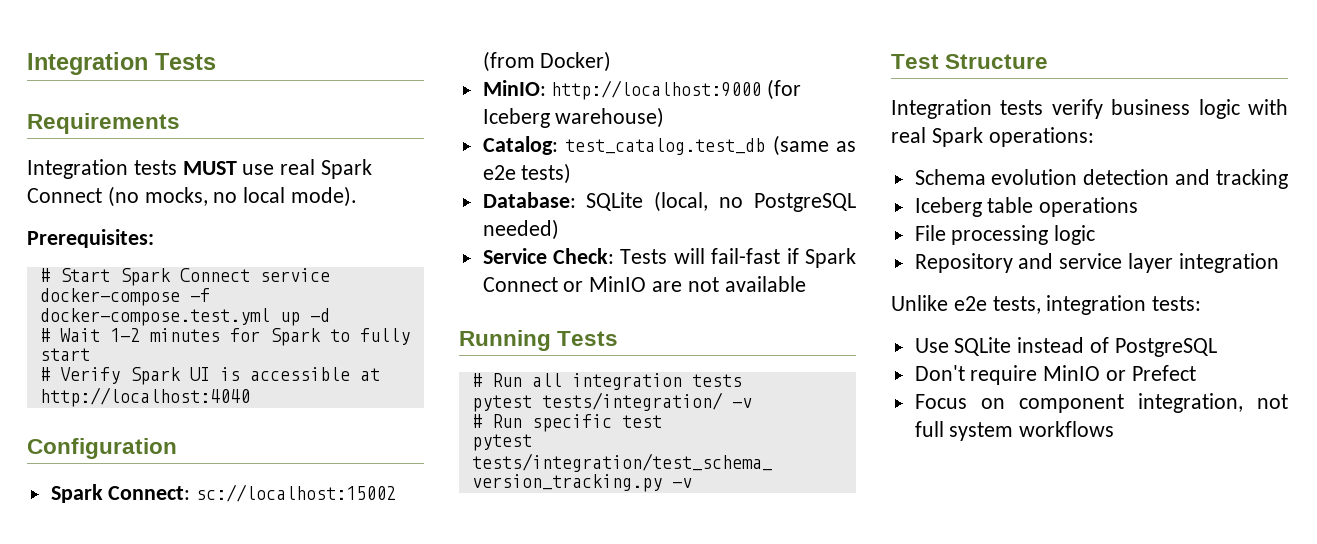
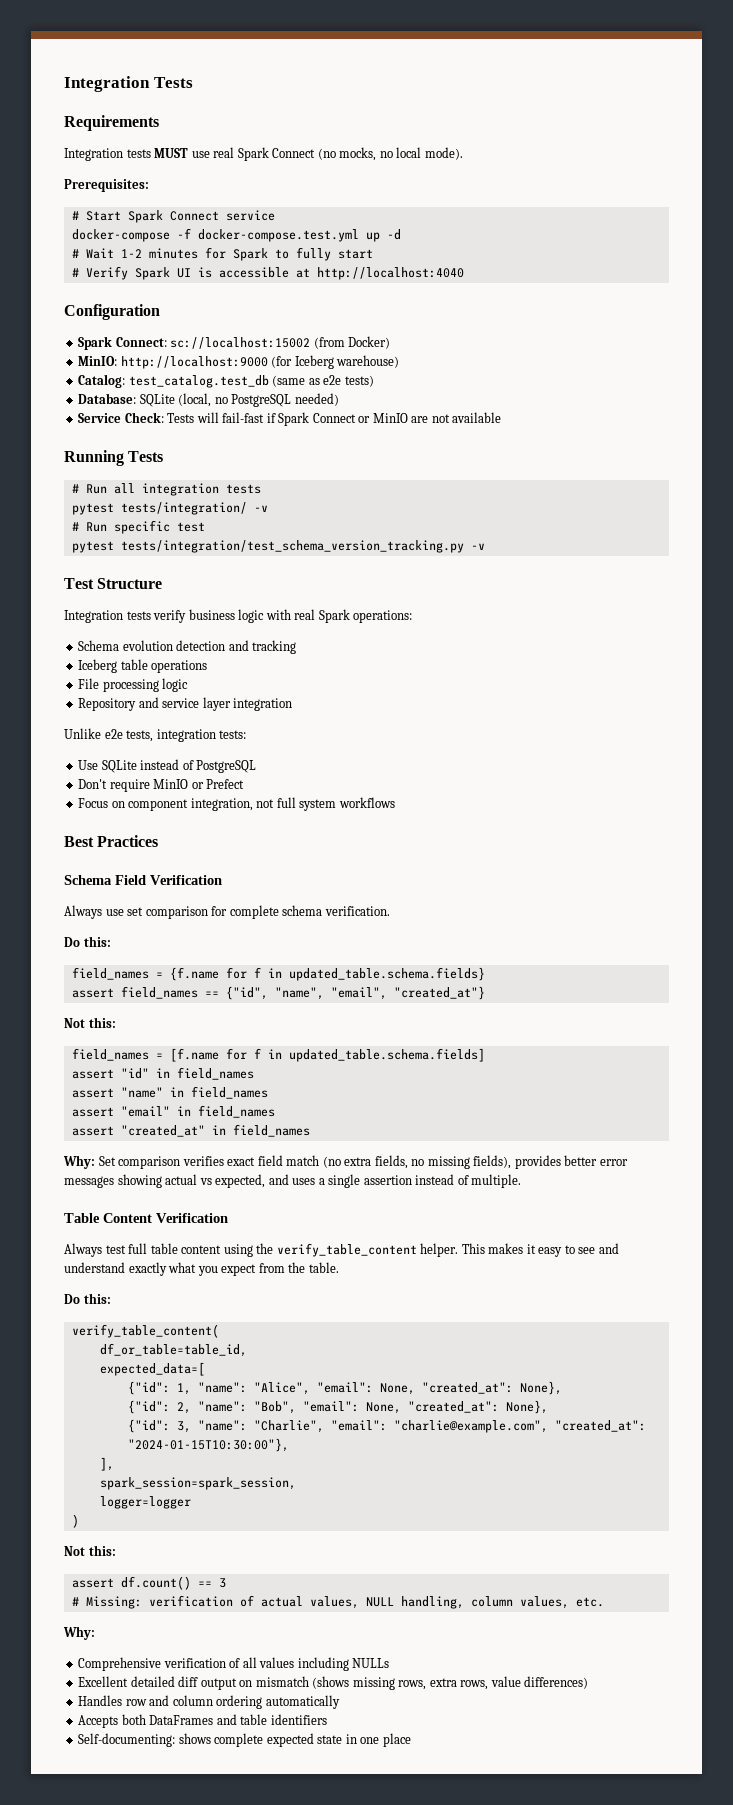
(1115, 429) none -> [64,835,159,847] [64,875,222,885] [64,905,390,919] [64,936,111,947] [71,967,485,981] [71,986,485,1000] [64,1017,116,1028] [71,1048,485,1062] [71,1067,254,1080] [71,1086,268,1099] [71,1105,275,1118] [71,1124,310,1137] [63,1155,628,1169] [64,1174,522,1188] [64,1213,228,1223] [64,1243,619,1257] [64,1262,339,1276] [64,1293,111,1304] [71,1324,219,1338] [99,1343,247,1357] [99,1362,205,1376] [127,1381,562,1395] [127,1400,548,1414] [127,1419,646,1433] [127,1438,289,1452] [99,1457,114,1471] [99,1477,296,1490] [99,1496,191,1509] [71,1514,79,1528] [64,1545,116,1556] [71,1576,226,1590] [71,1595,604,1609] [63,1626,95,1640] [78,1657,390,1671] [78,1676,589,1690] [78,1695,340,1709] [78,1714,327,1728] [78,1733,411,1747] // Best Practices // Schema Field Verification // Always use set comparison for complete schema verification. // Do this: // field_names = {f.name for f in updated_table.schema.fields} // assert field_names == {"id", "name", "email", "created_at"} // Not this: // field_names = [f.name for f in updated_table.schema.fields] // assert "id" in field_names // assert "name" in field_names // assert "email" in field_names // assert "created_at" in field_names // Why: Set comparison verifies exact field match (no extra fields, no missing fields), provides better error messages showing actual vs expected, and uses a single assertion instead of multiple. // Table Content Verification // Always test full table content using the verify_table_content helper. This makes it easy to see and understand exactly what you expect from the table. // Do this: // verify_table_content( // df_or_table=table_id, // expected_data=[ // {"id": 1, "name": "Alice", "email": None, "created_at": None}, // {"id": 2, "name": "Bob", "email": None, "created_at": None}, // {"id": 3, "name": "Charlie", "email": "charlie@example.com", "created_at": "2024-01-15T10:30:00"}, // ], // spark_session=spark_session, // logger=logger // ) // Not this: // assert df.count() == 3 // # Missing: verification of actual values, NULL handling, column values, etc. // Why: // Comprehensive verification of all values including NULLs // Excellent detailed diff output on mismatch (shows missing rows, extra rows, value differences) // Handles row and column ordering automatically // Accepts both DataFrames and table identifiers // Self-documenting: shows complete expected state in one place

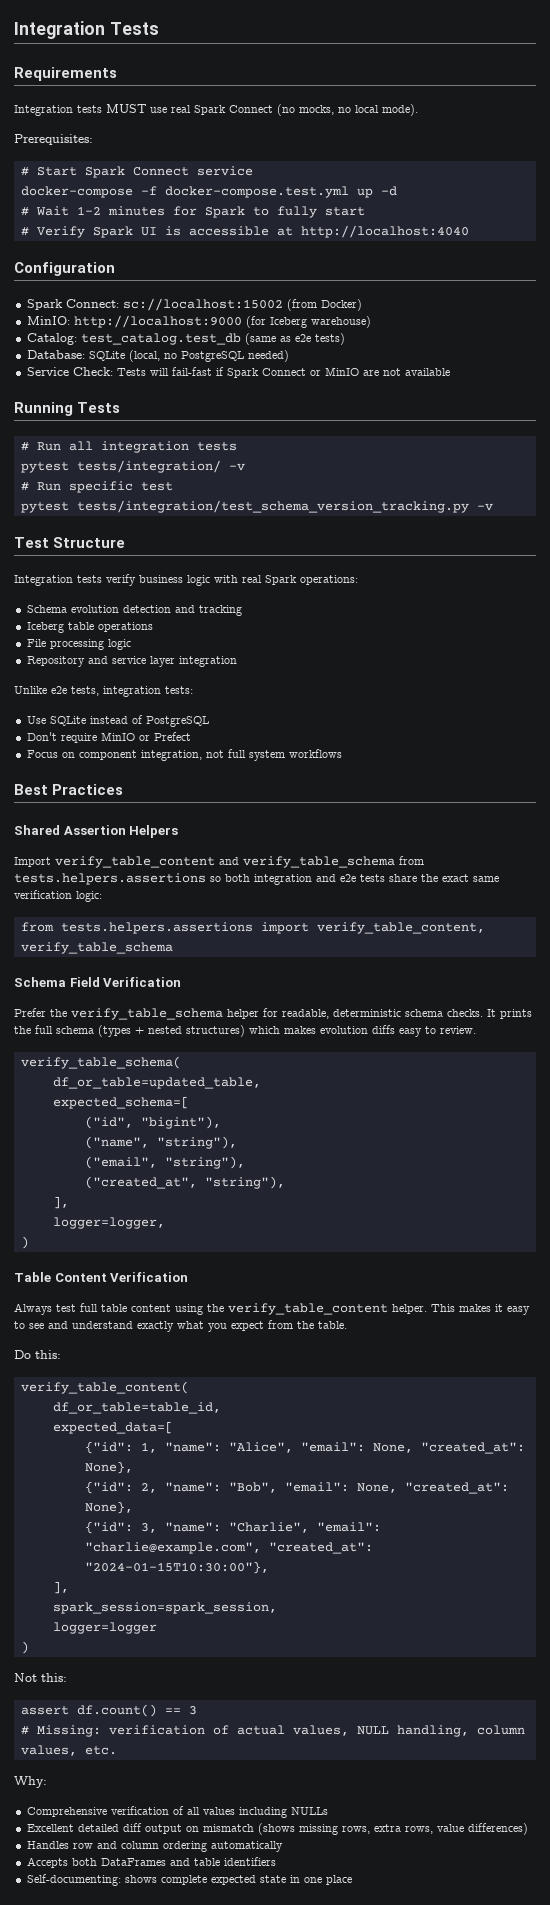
[64,875,222,885] [64,905,390,919] [64,936,111,947] [71,967,485,981] [71,986,485,1000] [64,1017,116,1028] [71,1048,485,1062] [71,1067,254,1080] [71,1086,268,1099] [71,1105,275,1118] [71,1124,310,1137] [63,1155,628,1169] [64,1174,522,1188] Schema Field Verification // Always use set comparison for complete schema verification. // Do this: // field_names = {f.name for f in updated_table.schema.fields} // assert field_names == {"id", "name", "email", "created_at"} // Not this: // field_names = [f.name for f in updated_table.schema.fields] // assert "id" in field_names // assert "name" in field_names // assert "email" in field_names // assert "created_at" in field_names // Why: Set comparison verifies exact field match (no extra fields, no missing fields), provides better error messages showing actual vs expected, and uses a single assertion instead of multiple. -> [14,825,179,838] [14,856,424,868] [14,873,499,885] [14,890,102,902] [20,922,485,934] [20,942,173,954] [14,977,182,987] [14,1008,532,1020] [14,1025,476,1037] [20,1056,181,1069] [52,1077,261,1089] [52,1096,189,1109] [84,1116,221,1129] [84,1136,237,1149] [84,1156,245,1169] [84,1176,285,1189] [52,1196,69,1209] [52,1217,165,1229] [20,1236,29,1249] Shared Assertion Helpers // Import verify_table_content and verify_table_schema from tests.helpers.assertions so both integration and e2e tests share the exact same verification logic: // from tests.helpers.assertions import verify_table_content, verify_table_schema // Schema Field Verification // Prefer the verify_table_schema helper for readable, deterministic schema checks. It prints the full schema (types + nested structures) which makes evolution diffs easy to review. // verify_table_schema( // df_or_table=updated_table, // expected_schema=[ // ("id", "bigint"), // ("name", "string"), // ("email", "string"), // ("created_at", "string"), // ], // logger=logger, // )

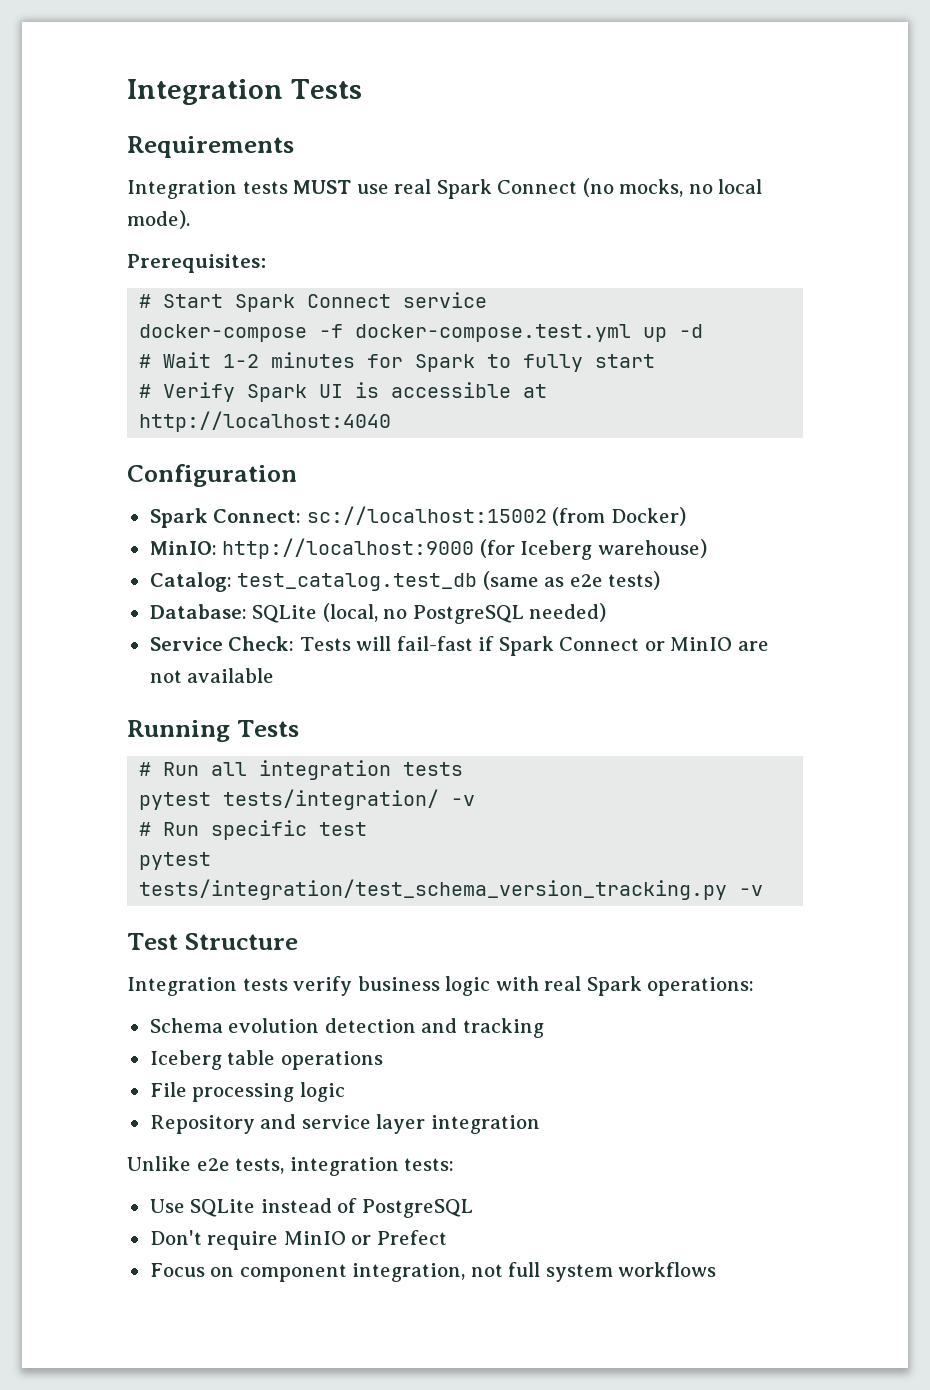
[14,784,124,795] [14,825,179,838] [14,856,424,868] [14,873,499,885] [14,890,102,902] [20,922,485,934] [20,942,173,954] [14,977,182,987] [14,1008,532,1020] [14,1025,476,1037] [20,1056,181,1069] [52,1077,261,1089] [52,1096,189,1109] [84,1116,221,1129] [84,1136,237,1149] [84,1156,245,1169] [84,1176,285,1189] [52,1196,69,1209] [52,1217,165,1229] [20,1236,29,1249] [14,1272,189,1282] [14,1303,530,1315] [14,1320,347,1332] [14,1350,61,1359] [20,1381,189,1394] [52,1402,221,1414] [52,1421,173,1434] [84,1441,525,1454] [84,1461,133,1474] [84,1481,509,1494] [84,1501,133,1514] [84,1521,381,1534] [84,1542,373,1554] [84,1561,269,1574] [52,1581,69,1594] [52,1602,277,1614] [52,1622,157,1634] [20,1641,29,1654] [14,1673,67,1682] [20,1704,197,1717] [20,1725,525,1737] [20,1745,117,1756] [14,1776,47,1788] [26,1806,328,1818] [26,1823,528,1835] [26,1841,283,1852] [26,1857,276,1868] [26,1874,352,1886] // Best Practices // Shared Assertion Helpers // Import verify_table_content and verify_table_schema from tests.helpers.assertions so both integration and e2e tests share the exact same verification logic: // from tests.helpers.assertions import verify_table_content, verify_table_schema // Schema Field Verification // Prefer the verify_table_schema helper for readable, deterministic schema checks. It prints the full schema (types + nested structures) which makes evolution diffs easy to review. // verify_table_schema( // df_or_table=updated_table, // expected_schema=[ // ("id", "bigint"), // ("name", "string"), // ("email", "string"), // ("created_at", "string"), // ], // logger=logger, // ) // Table Content Verification // Always test full table content using the verify_table_content helper. This makes it easy to see and understand exactly what you expect from the table. // Do this: // verify_table_content( // df_or_table=table_id, // expected_data=[ // {"id": 1, "name": "Alice", "email": None, "created_at": None}, // {"id": 2, "name": "Bob", "email": None, "created_at": None}, // {"id": 3, "name": "Charlie", "email": "charlie@example.com", "created_at": "2024-01-15T10:30:00"}, // ], // spark_session=spark_session, // logger=logger // ) // Not this: // assert df.count() == 3 // # Missing: verification of actual values, NULL handling, column values, etc. // Why: // Comprehensive verification of all values including NULLs // Excellent detailed diff output on mismatch (shows missing rows, extra rows, value differences) // Handles row and column ordering automatically // Accepts both DataFrames and table identifiers // Self-documenting: shows complete expected state in one place -> (717, 1269) none

